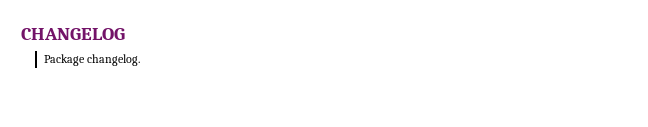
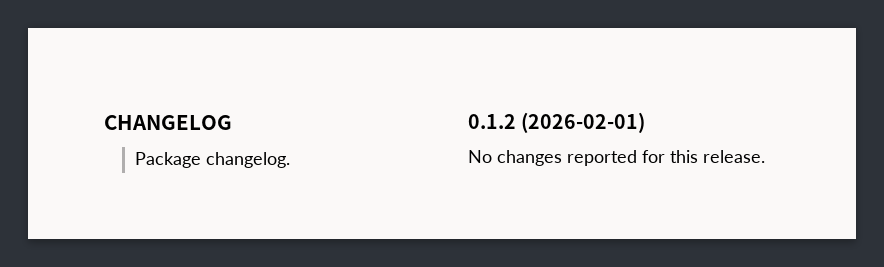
(140, 60) none -> [468,112,646,133] [468,150,765,166] // 0.1.2 (2026-02-01) // No changes reported for this release.

